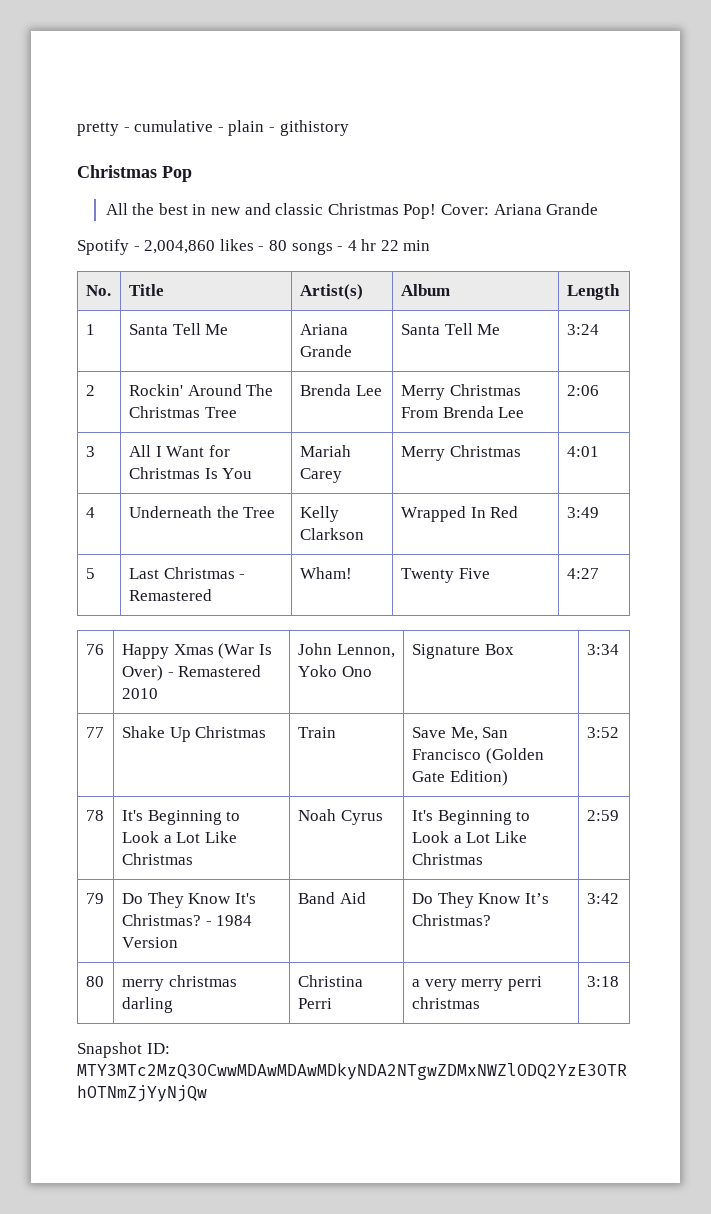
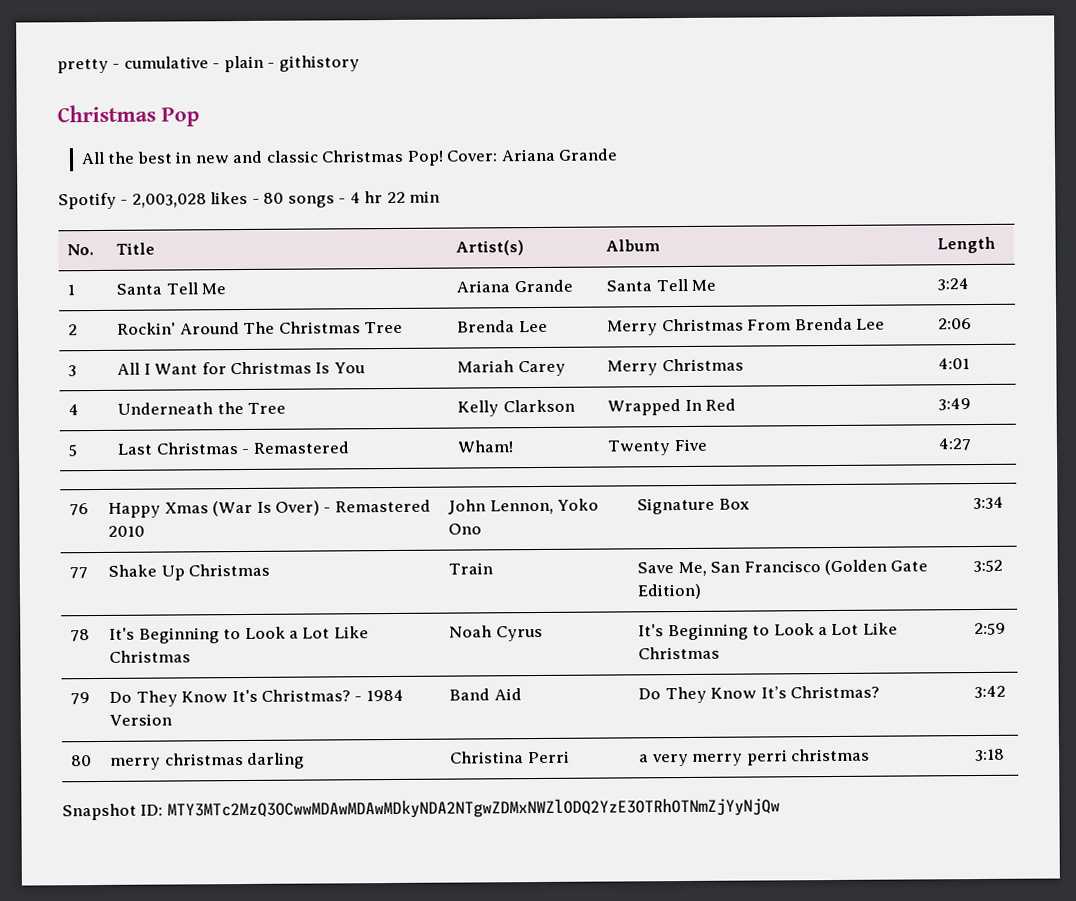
[144,240,216,254] 2,004,860 -> [131,193,207,208] 2,003,028

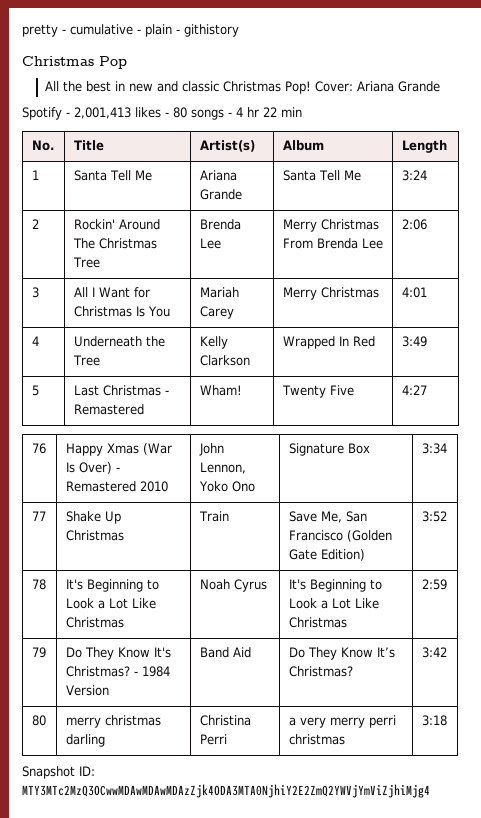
[131,193,207,208] 2,003,028 -> [74,107,131,119] 2,001,413
[166,797,780,820] MTY3MTc2MzQ3OCwwMDAwMDAwMDkyNDA2NTgwZDMxNWZlODQ2YzE3OTRhOTNmZjYyNjQw -> [22,784,430,798] MTY3MTc2MzQ3OCwwMDAwMDAwMDAzZjk4ODA3MTA0NjhiY2E2ZmQ2YWVjYmViZjhiMjg4

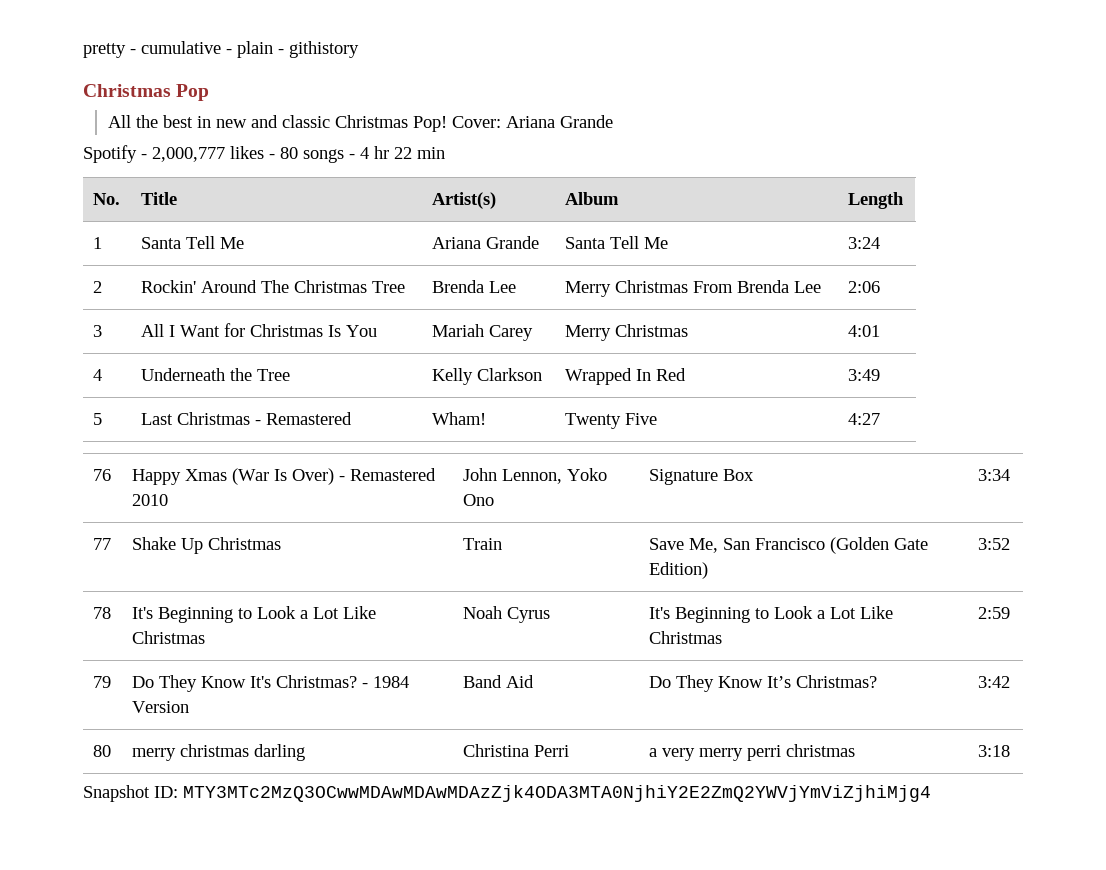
[74,107,131,119] 2,001,413 -> [152,147,225,162] 2,000,777

